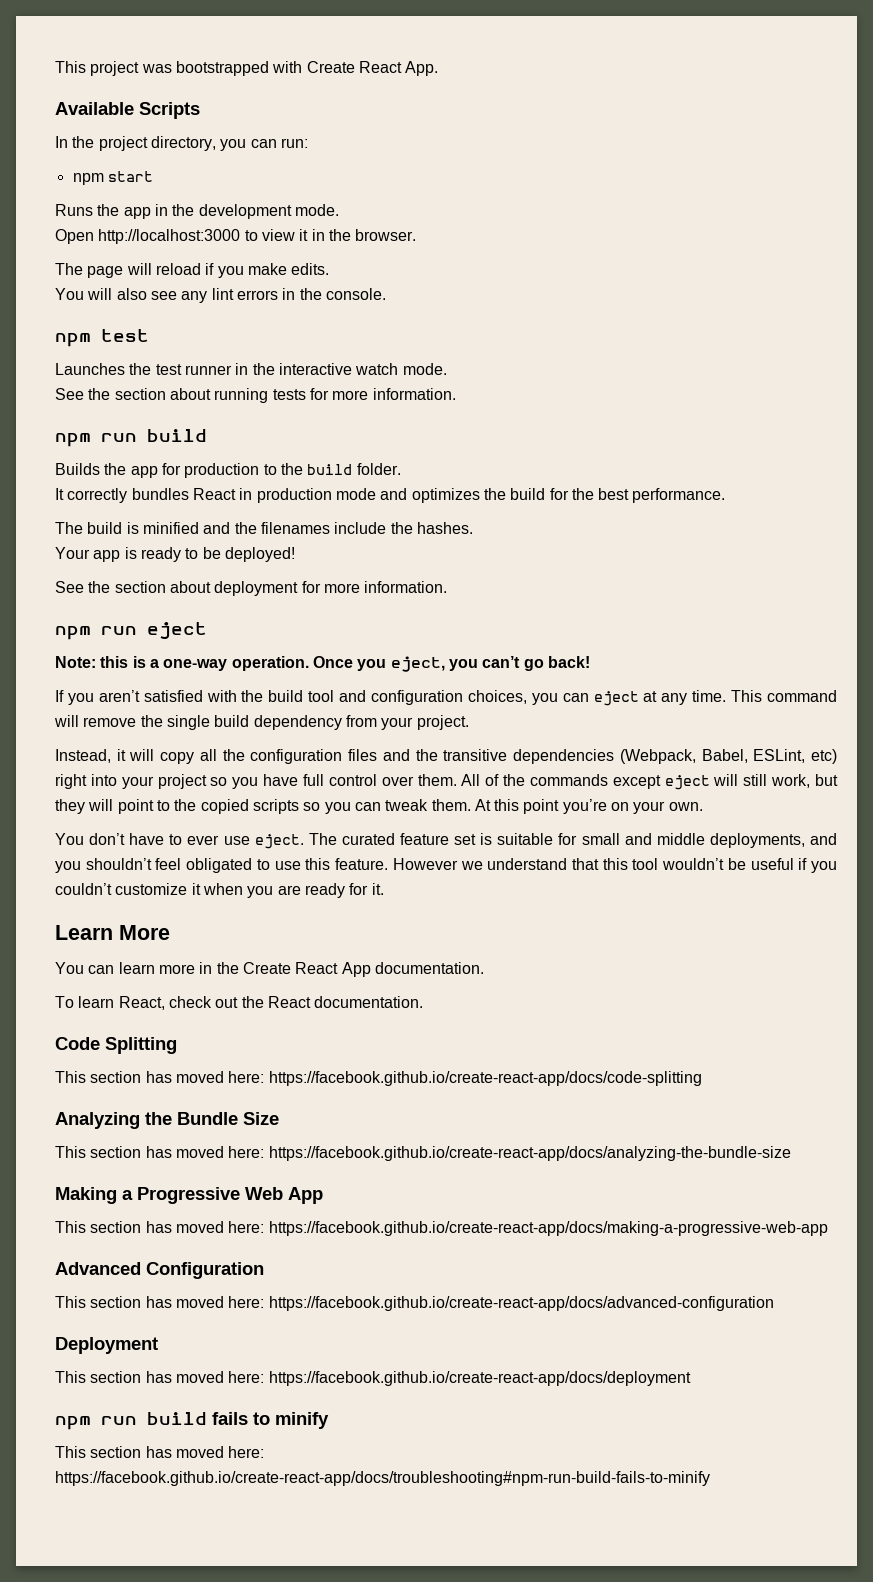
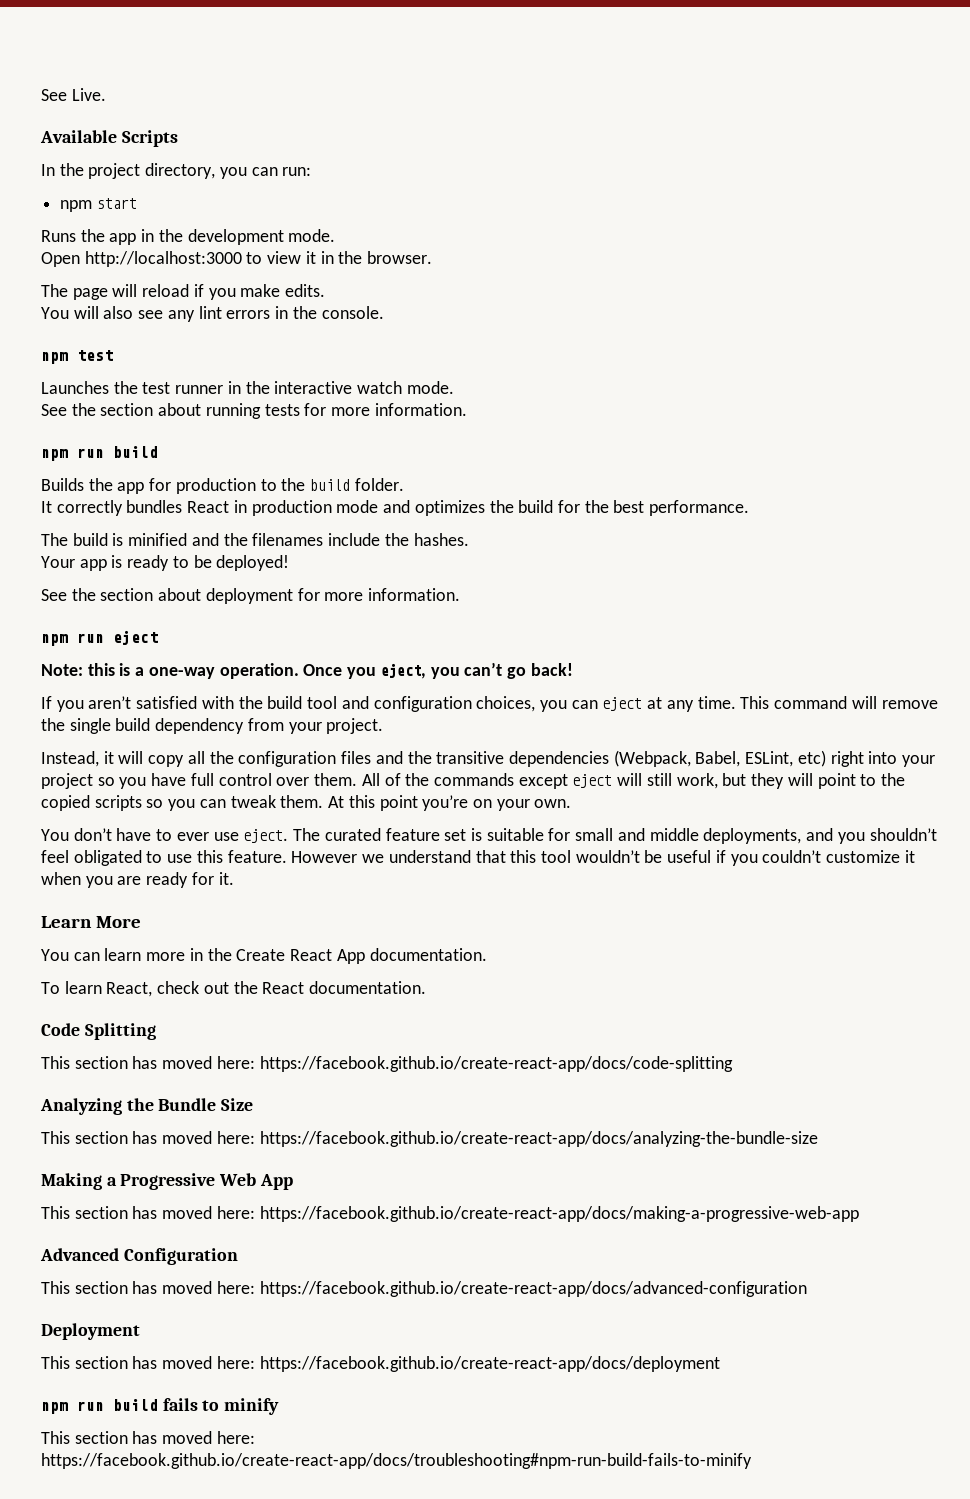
[55,61,439,76] This project was bootstrapped with Create React App. -> [41,88,106,101] See Live.

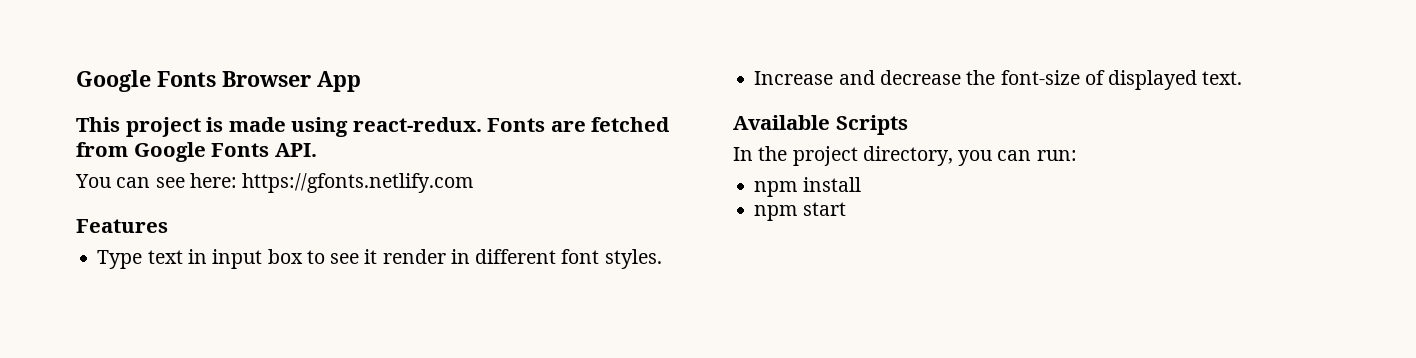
[41,88,106,101] See Live. -> [76,70,361,92] [76,117,671,137] [76,142,317,162] [75,173,474,193] [76,219,168,233] [97,249,662,269] [754,70,1243,90] Google Fonts Browser App // This project is made using react-redux. Fonts are fetched from Google Fonts API. // You can see here: https://gfonts.netlify.com // Features // Type text in input box to see it render in different font styles. // Increase and decrease the font-size of displayed text.
[96,198,137,209] [41,229,336,245] [41,251,433,267] [41,284,326,300] [41,306,384,322] [41,350,113,364] [41,381,454,394] [41,403,467,419] [41,446,158,461] [41,478,404,494] [41,500,750,516] [41,533,469,546] [41,555,290,571] [41,588,461,604] [41,630,158,646] [41,662,573,679] [41,696,938,712] [41,718,384,734] [41,750,936,767] [41,773,905,789] [41,795,572,811] [41,828,937,844] [41,850,915,866] [41,872,234,888] [41,916,141,928] [41,948,487,964] [41,981,427,997] [41,1023,156,1040] [41,1056,733,1072] [40,1098,254,1115] [41,1131,818,1147] [41,1173,293,1190] [41,1206,859,1222] [40,1248,238,1265] [41,1281,807,1297] [41,1323,140,1340] [41,1356,720,1372] [41,1398,280,1415] [41,1431,255,1444] [41,1453,752,1469] start // Runs the app in the development mode. // Open http://localhost:3000 to view it in the browser. // The page will reload if you make edits. // You will also see any lint errors in the console. // npm test // Launches the test runner in the interactive watch mode. // See the section about running tests for more information. // npm run build // Builds the app for production to the build folder. // It correctly bundles React in production mode and optimizes the build for the best performance. // The build is minified and the filenames include the hashes. // Your app is ready to be deployed! // See the section about deployment for more information. // npm run eject // Note: this is a one-way operation. Once you eject, you can’t go back! // If you aren’t satisfied with the build tool and configuration choices, you can eject at any time. This command will remove the single build dependency from your project. // Instead, it will copy all the configuration files and the transitive dependencies (Webpack, Babel, ESLint, etc) right into your project so you have full control over them. All of the commands except eject will still work, but they will point to the copied scripts so you can tweak them. At this point you’re on your own. // You don’t have to ever use eject. The curated feature set is suitable for small and middle deployments, and you shouldn’t feel obligated to use this feature. However we understand that this tool wouldn’t be useful if you couldn’t customize it when you are ready for it. // Learn More // You can learn more in the Create React App documentation. // To learn React, check out the React documentation. // Code Splitting // This section has moved here: https://facebook.github.io/create-react-app/docs/code-splitting // Analyzing the Bundle Size // This section has moved here: https://facebook.github.io/create-react-app/docs/analyzing-the-bundle-size // Making a Progressive Web App // This section has moved here: https://facebook.github.io/create-react-app/docs/making-a-progressive-web-app // Advanced Configuration // This section has moved here: https://facebook.github.io/create-react-app/docs/advanced-configuration // Deployment // This section has moved here: https://facebook.github.io/create-react-app/docs/deployment // npm run build fails to minify // This section has moved here: https://facebook.github.io/create-react-app/docs/troubleshooting#npm-run-build-fails-to-minify -> [802,177,861,192] [754,202,846,221] install // npm start

